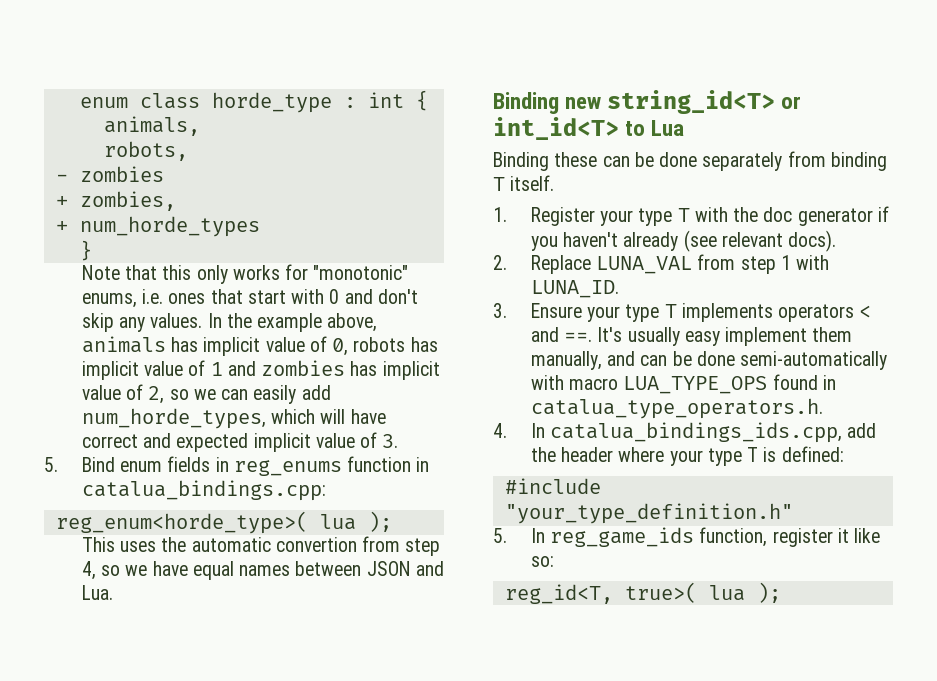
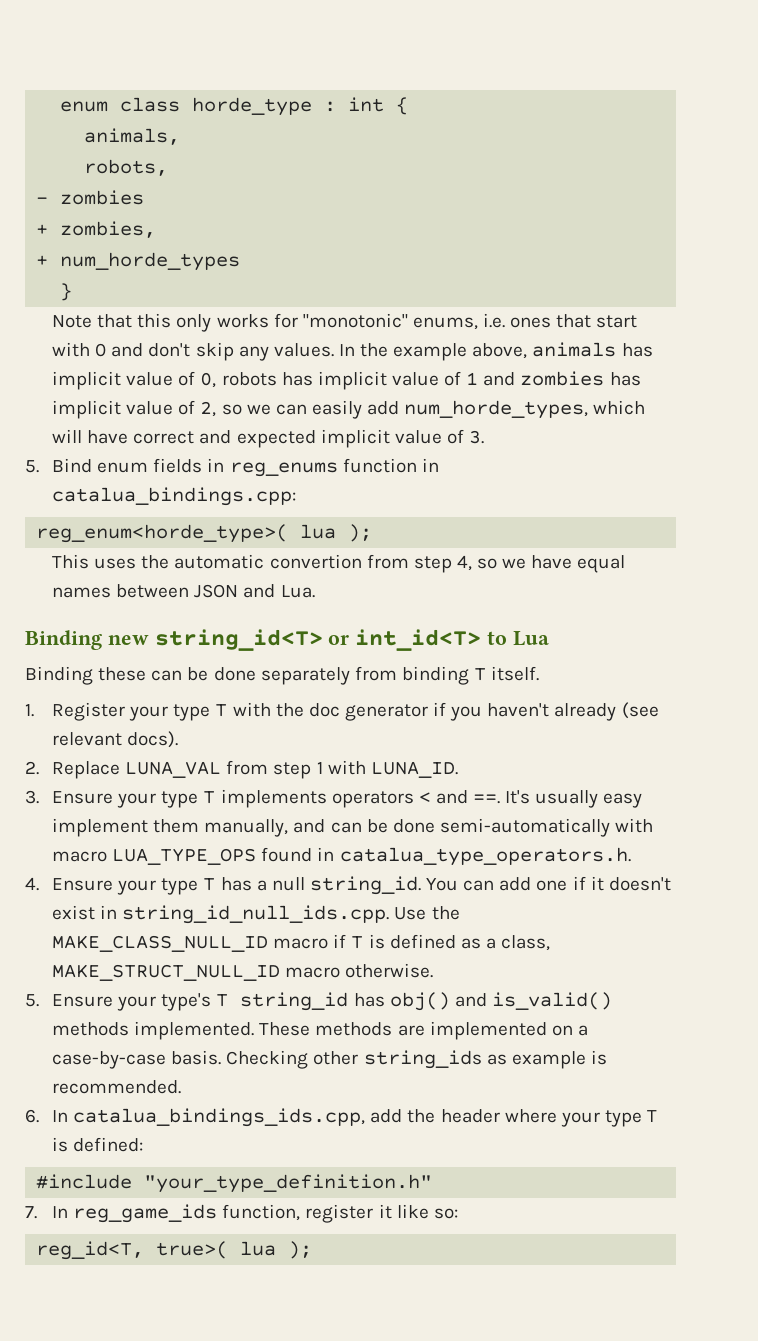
(507, 430) none -> [52,876,671,895] [52,905,460,924] [52,934,551,952] [52,963,434,981] [25,992,612,1011] [52,1021,588,1040] [52,1050,607,1069] [52,1080,182,1094] [25,1109,39,1123] Ensure your type T has a null string_id. You can add one if it doesn't exist in string_id_null_ids.cpp. Use the MAKE_CLASS_NULL_ID macro if T is defined as a class, MAKE_STRUCT_NULL_ID macro otherwise. // 5. Ensure your type's T string_id has obj() and is_valid() methods implemented. These methods are implemented on a case-by-case basis. Checking other string_ids as example is recommended. // 6.
[493,528,507,543] 5. -> [25,1206,37,1219] 7.

